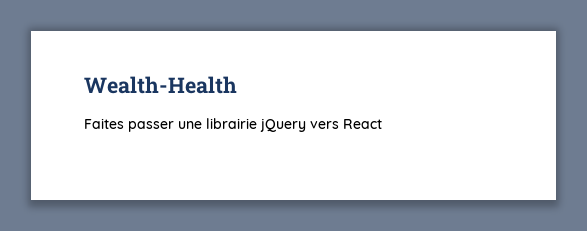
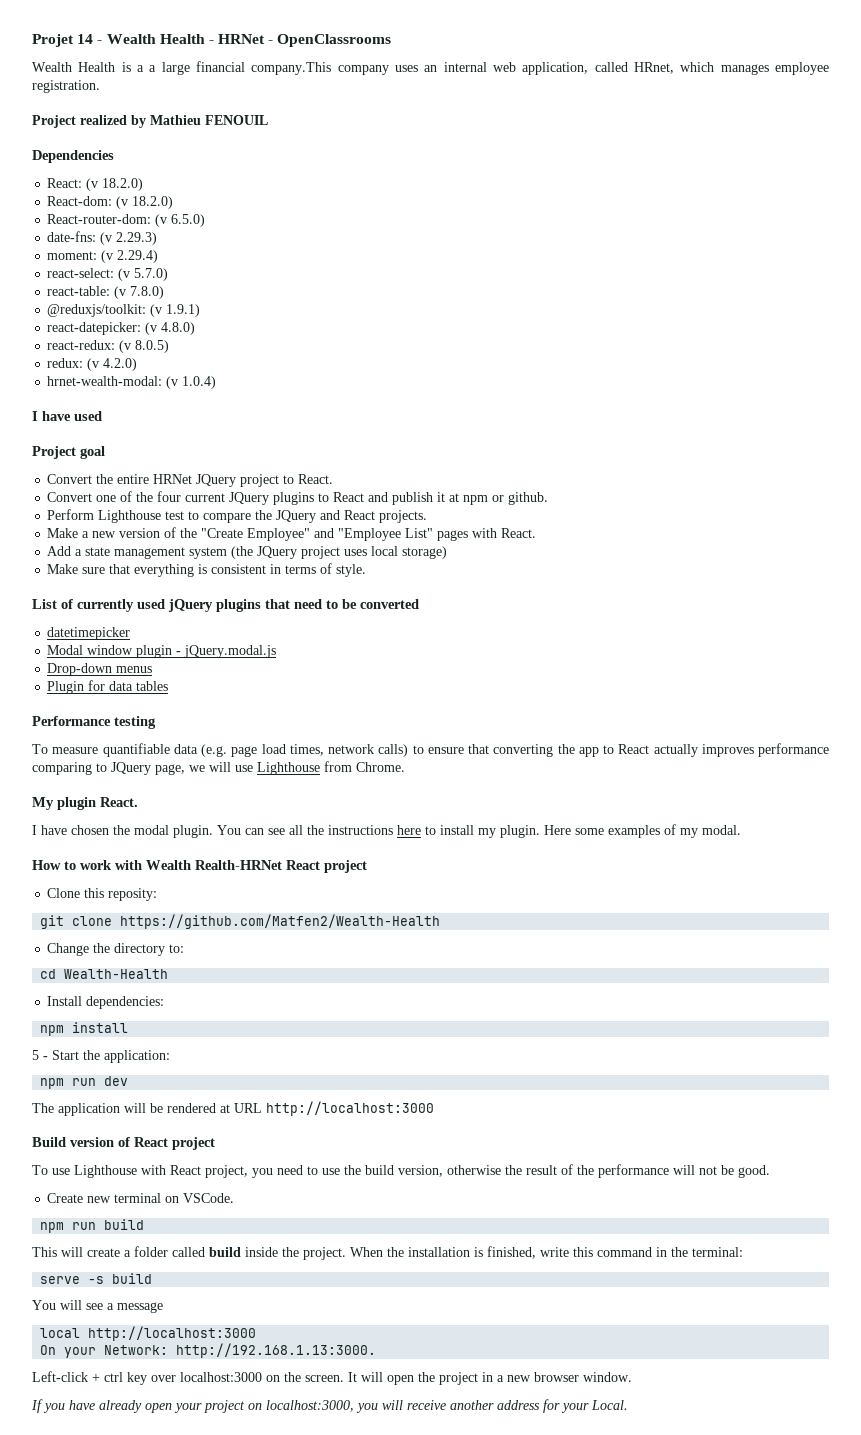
[84,76,237,94] [84,118,382,132] Wealth-Health // Faites passer une librairie jQuery vers React -> [32,34,392,47] [32,61,830,75] [32,80,100,93] [32,115,268,128] [32,150,114,163] [47,178,144,191] [47,196,174,209] [47,214,206,227] [47,231,158,245] [47,250,159,263] [47,268,169,281] [47,286,165,299] [47,304,201,317] [47,322,196,335] [47,340,170,353] [47,358,138,371] [47,376,217,389] [32,411,102,421] [32,446,105,459] [47,474,334,487] [47,491,549,505] [47,509,428,523] [47,527,537,541] [47,546,448,559] [47,563,367,577] [32,599,419,612] [47,627,131,640] [47,645,277,658] [47,663,153,676] [47,680,169,694] [32,716,156,729] [32,743,829,757] [32,761,405,775] [32,797,138,810] [32,824,741,838] [32,860,367,873] [47,888,158,901] [40,914,441,929] [47,943,185,956] [40,969,169,979] [47,996,165,1009] [40,1022,129,1036] [32,1050,170,1063] [40,1076,129,1089] [32,1101,434,1116] [32,1137,215,1150] [32,1164,770,1178] [47,1193,235,1203] [40,1219,145,1233] [32,1246,743,1260] [40,1273,153,1284] [32,1300,163,1313] [40,1326,257,1341] [40,1343,377,1358] [32,1371,632,1385] [31,1399,628,1413] Projet 14 - Wealth Health - HRNet - OpenClassrooms // Wealth Health is a a large financial company.This company uses an internal web application, called HRnet, which manages employee registration. // Project realized by Mathieu FENOUIL // Dependencies // React: (v 18.2.0) // React-dom: (v 18.2.0) // React-router-dom: (v 6.5.0) // date-fns: (v 2.29.3) // moment: (v 2.29.4) // react-select: (v 5.7.0) // react-table: (v 7.8.0) // @reduxjs/toolkit: (v 1.9.1) // react-datepicker: (v 4.8.0) // react-redux: (v 8.0.5) // redux: (v 4.2.0) // hrnet-wealth-modal: (v 1.0.4) // I have used // Project goal // Convert the entire HRNet JQuery project to React. // Convert one of the four current JQuery plugins to React and publish it at npm or github. // Perform Lighthouse test to compare the JQuery and React projects. // Make a new version of the "Create Employee" and "Employee List" pages with React. // Add a state management system (the JQuery project uses local storage) // Make sure that everything is consistent in terms of style. // List of currently used jQuery plugins that need to be converted // datetimepicker // Modal window plugin - jQuery.modal.js // Drop-down menus // Plugin for data tables // Performance testing // To measure quantifiable data (e.g. page load times, network calls) to ensure that converting the app to React actually improves performance comparing to JQuery page, we will use Lighthouse from Chrome. // My plugin React. // I have chosen the modal plugin. You can see all the instructions here to install my plugin. Here some examples of my modal. // How to work with Wealth Realth-HRNet React project // Clone this reposity: // git clone https://github.com/Matfen2/Wealth-Health // Change the directory to: // cd Wealth-Health // Install dependencies: // npm install // 5 - Start the application: // npm run dev // The application will be rendered at URL http://localhost:3000 // Build version of React project // To use Lighthouse with React project, you need to use the build version, otherwise the result of the performance will not be good. // Create new terminal on VSCode. // npm run build // This will create a folder called build inside the project. When the installation is finished, write this command in the terminal: // serve -s build // You will see a message // local http://localhost:3000 // On your Network: http://192.168.1.13:3000. // Left-click + ctrl key over localhost:3000 on the screen. It will open the project in a new browser window. // If you have already open your project on localhost:3000, you will receive another address for your Local.

